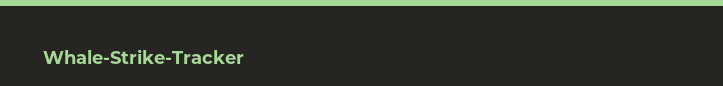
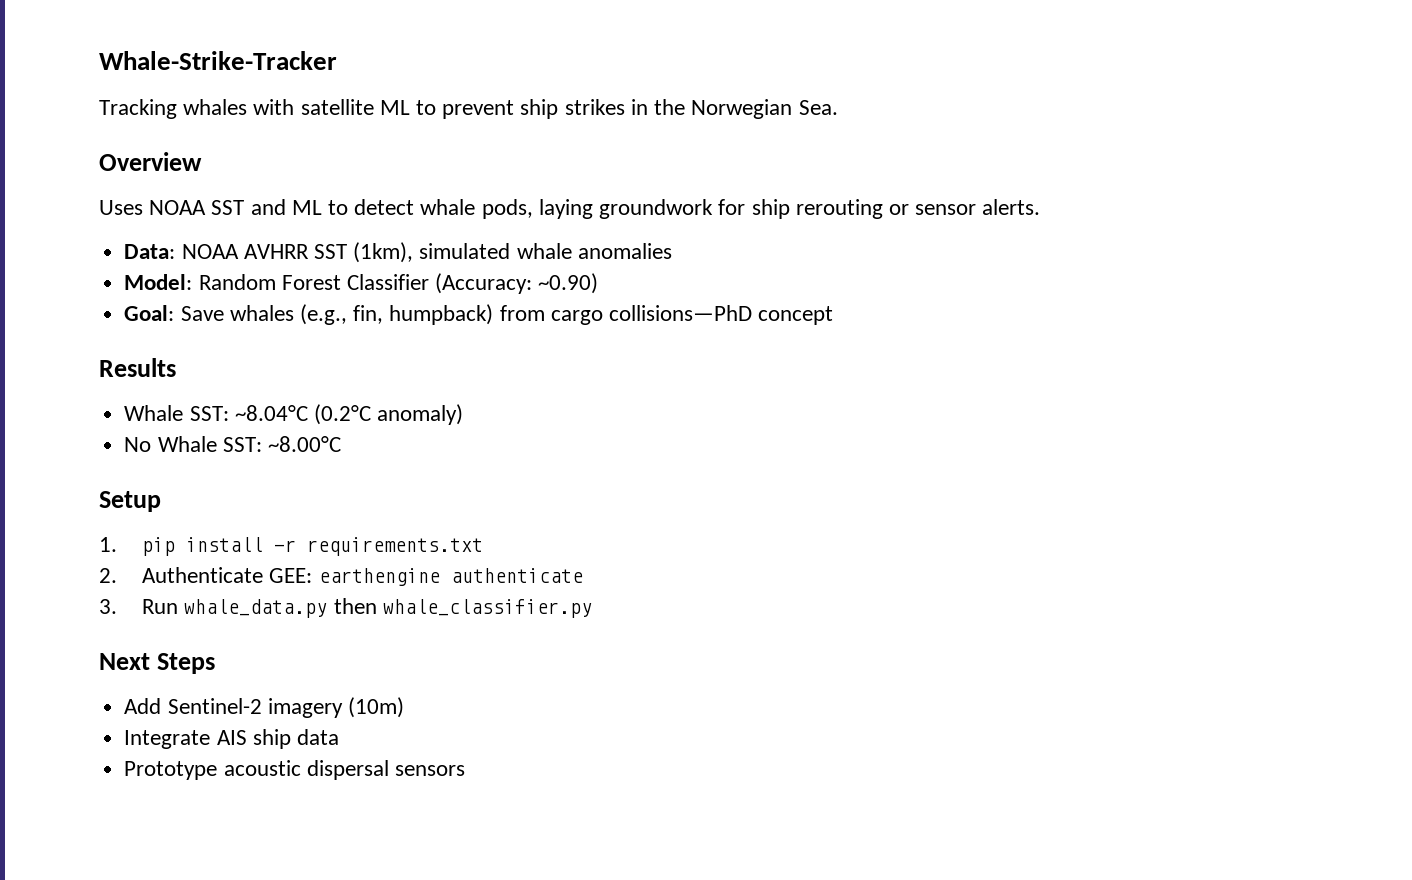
(244, 56) none -> [99,99,838,119] [99,152,202,171] [99,199,1041,219] [124,242,672,263] [124,273,599,294] [124,304,834,325] [99,358,176,377] [124,404,464,425] [124,436,341,452] [99,491,161,512] [99,537,484,556] [99,567,583,586] [99,598,592,618] [99,653,215,674] [124,697,404,718] [124,729,339,749] [124,760,465,780] // Tracking whales with satellite ML to prevent ship strikes in the Norwegian Sea. // Overview // Uses NOAA SST and ML to detect whale pods, laying groundwork for ship rerouting or sensor alerts. // Data: NOAA AVHRR SST (1km), simulated whale anomalies // Model: Random Forest Classifier (Accuracy: ~0.90) // Goal: Save whales (e.g., fin, humpback) from cargo collisions—PhD concept // Results // Whale SST: ~8.04°C (0.2°C anomaly) // No Whale SST: ~8.00°C // Setup // 1. pip install -r requirements.txt // 2. Authenticate GEE: earthengine authenticate // 3. Run whale_data.py then whale_classifier.py // Next Steps // Add Sentinel-2 imagery (10m) // Integrate AIS ship data // Prototype acoustic dispersal sensors

